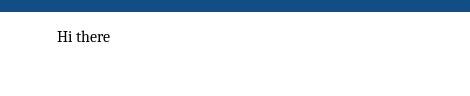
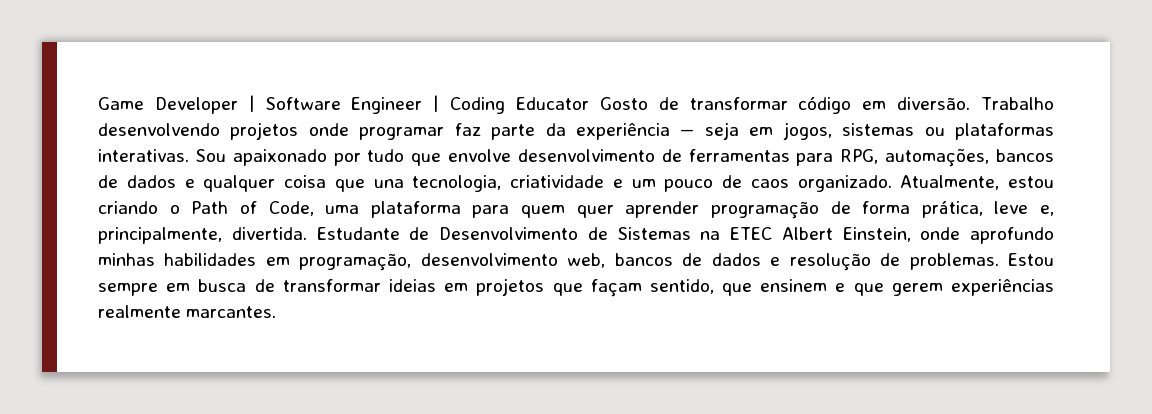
[57,30,111,42] Hi there -> [98,95,1055,114] [98,122,1054,140] [98,148,1054,167] [98,175,1054,192] [98,201,1054,219] [98,227,1054,244] [98,253,1054,271] [98,278,1054,297] [98,305,277,318] Game Developer | Software Engineer | Coding Educator Gosto de transformar código em diversão. Trabalho desenvolvendo projetos onde programar faz parte da experiência — seja em jogos, sistemas ou plataformas interativas. Sou apaixonado por tudo que envolve desenvolvimento de ferramentas para RPG, automações, bancos de dados e qualquer coisa que una tecnologia, criatividade e um pouco de caos organizado. Atualmente, estou criando o Path of Code, uma plataforma para quem quer aprender programação de forma prática, leve e, principalmente, divertida. Estudante de Desenvolvimento de Sistemas na ETEC Albert Einstein, onde aprofundo minhas habilidades em programação, desenvolvimento web, bancos de dados e resolução de problemas. Estou sempre em busca de transformar ideias em projetos que façam sentido, que ensinem e que gerem experiências realmente marcantes.

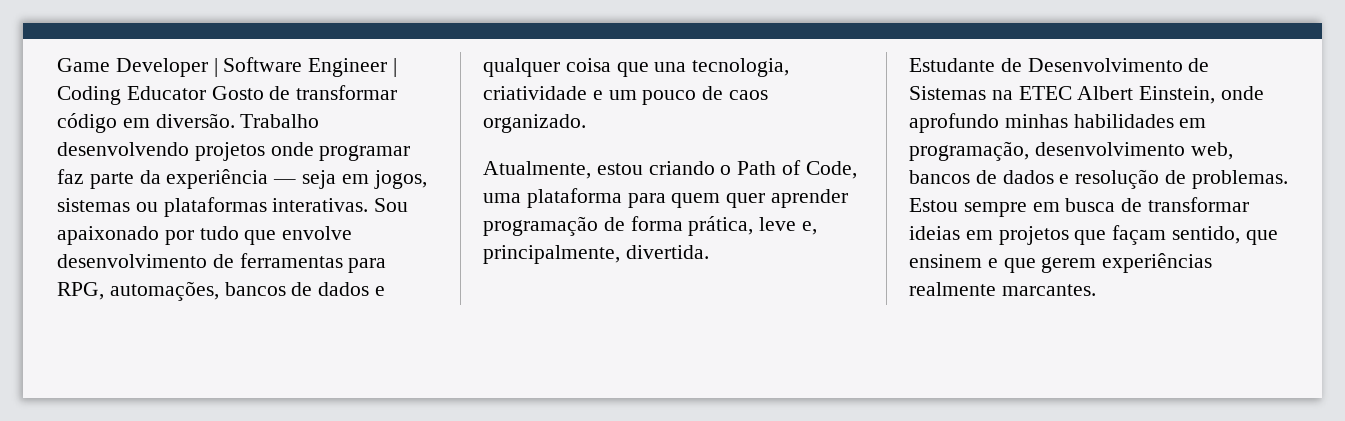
(892, 183) none -> (586, 123) //
(307, 233) none -> (709, 252) //

